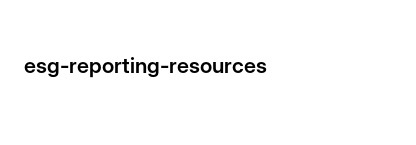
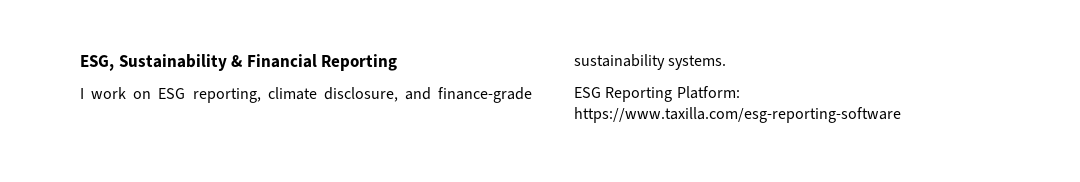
[24,57,267,78] esg-reporting-resources -> [80,54,398,71] [80,87,532,103] [574,54,727,70] [574,86,740,102] [574,107,901,123] ESG, Sustainability & Financial Reporting // I work on ESG reporting, climate disclosure, and finance-grade sustainability systems. // ESG Reporting Platform: https://www.taxilla.com/esg-reporting-software

